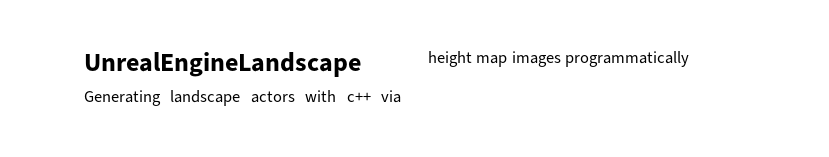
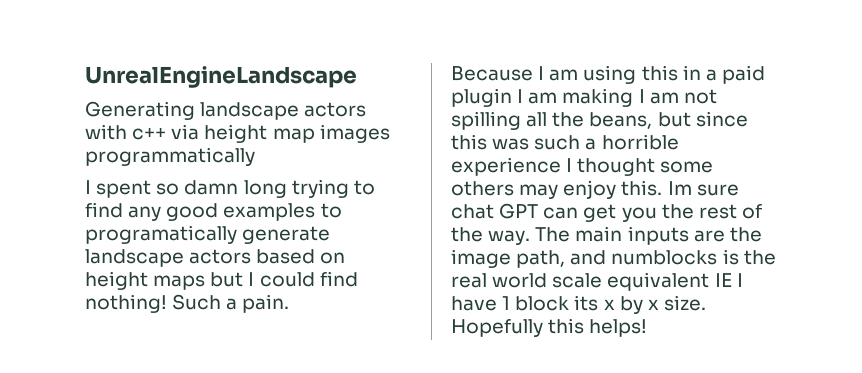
(690, 59) none -> [85,179,375,198] [85,202,342,221] [85,225,331,244] [85,249,346,267] [85,271,358,290] [85,294,290,313] [451,65,765,84] [451,88,717,107] [451,111,748,130] [451,134,679,150] [451,157,714,176] [451,180,739,199] [451,203,762,222] [451,226,762,245] [451,249,776,268] [451,272,743,291] [451,295,706,314] [451,318,648,337] // I spent so damn long trying to find any good examples to programatically generate landscape actors based on height maps but I could find nothing! Such a pain. // Because I am using this in a paid plugin I am making I am not spilling all the beans, but since this was such a horrible experience I thought some others may enjoy this. Im sure chat GPT can get you the rest of the way. The main inputs are the image path, and numblocks is the real world scale equivalent IE I have 1 block its x by x size. Hopefully this helps!

